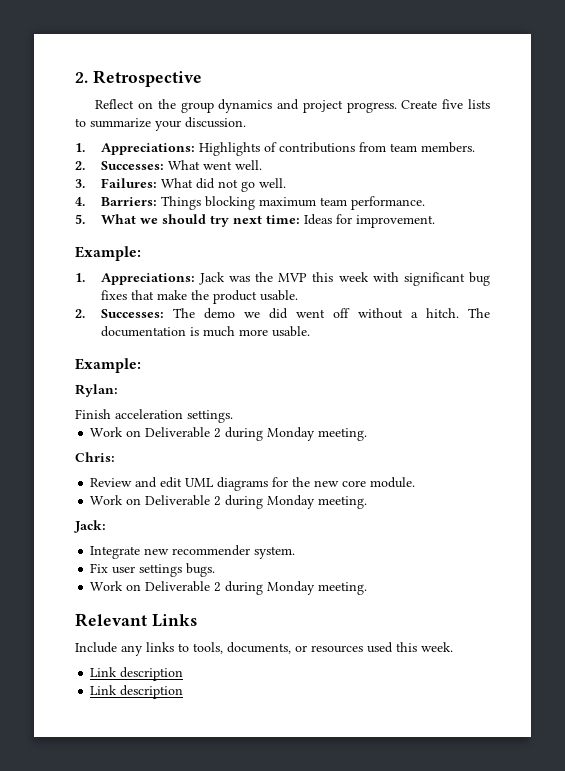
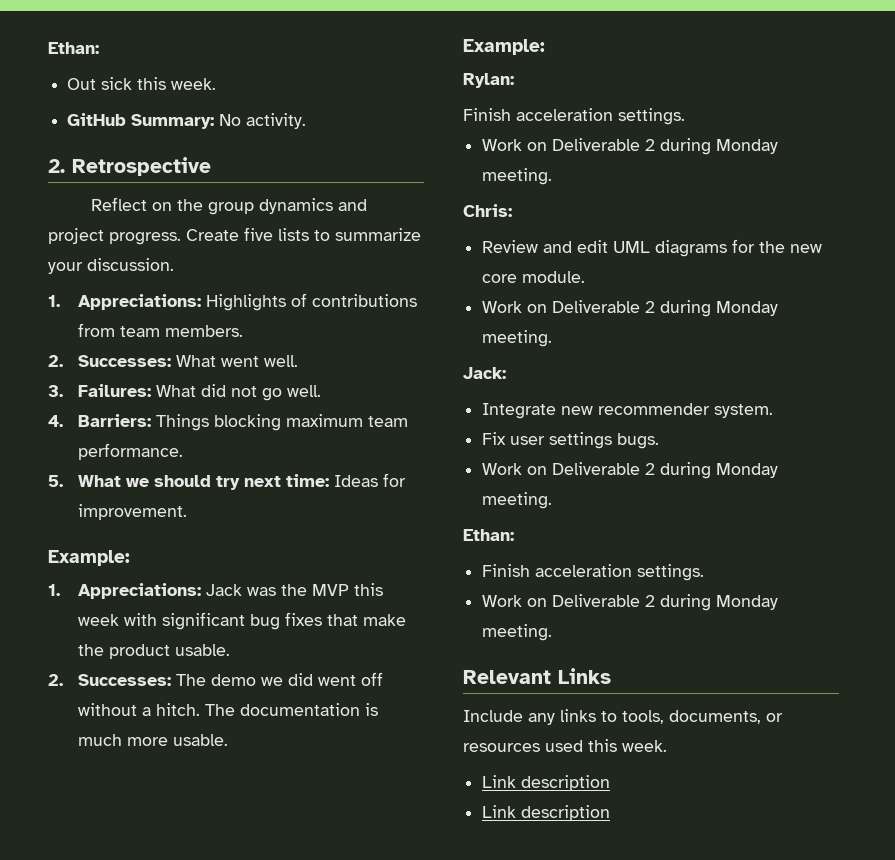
(75, 77) none -> [48,42,99,54] [67,77,217,90] [67,113,307,129] Ethan: // Out sick this week. // GitHub Summary: No activity. //
(368, 588) none -> [463,529,514,541] [482,564,705,581] [482,594,779,611] [482,624,553,641] // Ethan: // Finish acceleration settings. // Work on Deliverable 2 during Monday meeting.

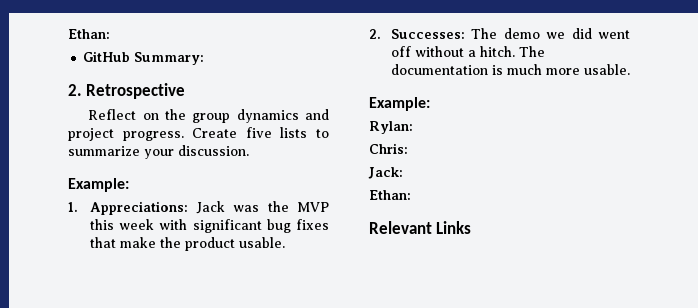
[48,42,99,54] [67,77,217,90] Ethan: // Out sick this week. -> [68,29,110,39] Ethan:
[219,113,307,129] No activity. -> (205, 58) none
[48,293,418,311] [78,323,244,337] [48,355,299,367] [48,384,322,401] [48,414,409,431] [78,443,184,460] [48,473,407,490] [78,504,188,520] // 1. Appreciations: Highlights of contributions from team members. // 2. Successes: What went well. // 3. Failures: What did not go well. // 4. Barriers: Things blocking maximum team performance. // 5. What we should try next time: Ideas for improvement. -> (249, 150) none
[463,108,685,125] [482,138,779,155] [482,168,553,185] [463,204,512,217] [482,239,823,257] [482,271,586,283] [482,300,779,317] [482,330,553,347] [463,367,506,379] [482,403,774,419] [482,432,660,449] [482,462,779,479] [482,492,553,509] [463,529,514,541] [482,564,705,581] [482,594,779,611] [482,624,553,641] [463,668,611,684] [463,709,783,725] [463,739,667,752] [482,775,611,791] [482,805,611,821] Finish acceleration settings. // Work on Deliverable 2 during Monday meeting. // Chris: // Review and edit UML diagrams for the new core module. // Work on Deliverable 2 during Monday meeting. // Jack: // Integrate new recommender system. // Fix user settings bugs. // Work on Deliverable 2 during Monday meeting. // Ethan: // Finish acceleration settings. // Work on Deliverable 2 during Monday meeting. // Relevant Links // Include any links to tools, documents, or resources used this week. // Link description // Link description -> [369,143,408,154] [368,167,403,179] [369,190,411,200] [369,221,472,234] Chris: // Jack: // Ethan: // Relevant Links

